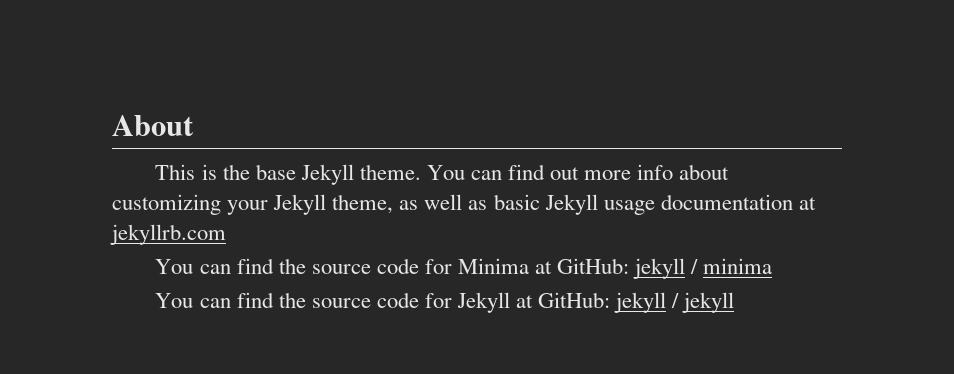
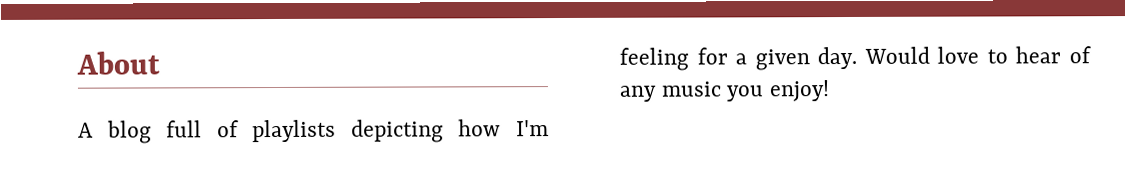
[155,164,730,185] [112,194,816,215] [110,224,226,245] [155,258,773,279] [155,292,735,313] This is the base Jekyll theme. You can find out more info about customizing your Jekyll theme, as well as basic Jekyll usage documentation at jekyllrb.com // You can find the source code for Minima at GitHub: jekyll / minima // You can find the source code for Jekyll at GitHub: jekyll / jekyll -> [78,119,549,144] [619,46,1091,71] [619,80,830,102] A blog full of playlists depicting how I'm feeling for a given day. Would love to hear of any music you enjoy!

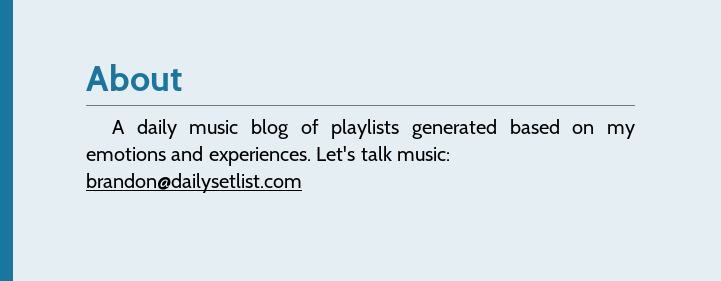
[106,119,549,144] [619,46,1091,71] [619,80,830,102] blog full of playlists depicting how I'm feeling for a given day. Would love to hear of any music you enjoy! -> [136,119,635,139] [86,146,450,166] [86,173,302,193] daily music blog of playlists generated based on my emotions and experiences. Let's talk music: brandon@dailysetlist.com

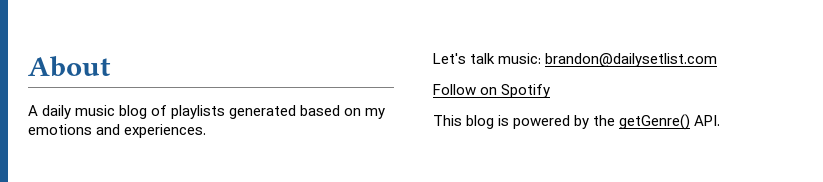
(311, 156) none -> (207, 131) //
(302, 183) none -> [433,84,551,98] [433,114,721,130] // Follow on Spotify // This blog is powered by the getGenre() API.

